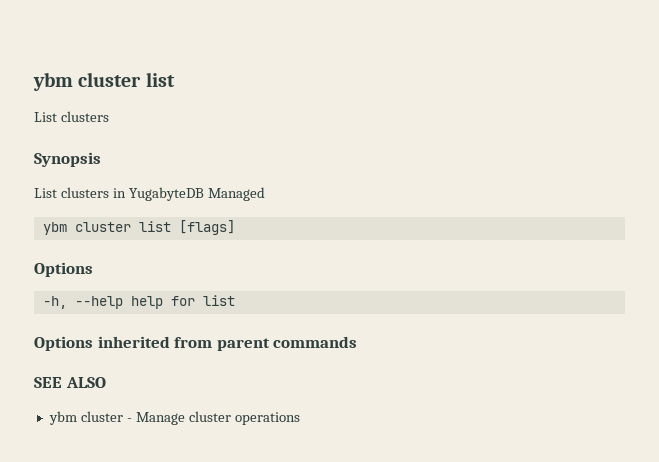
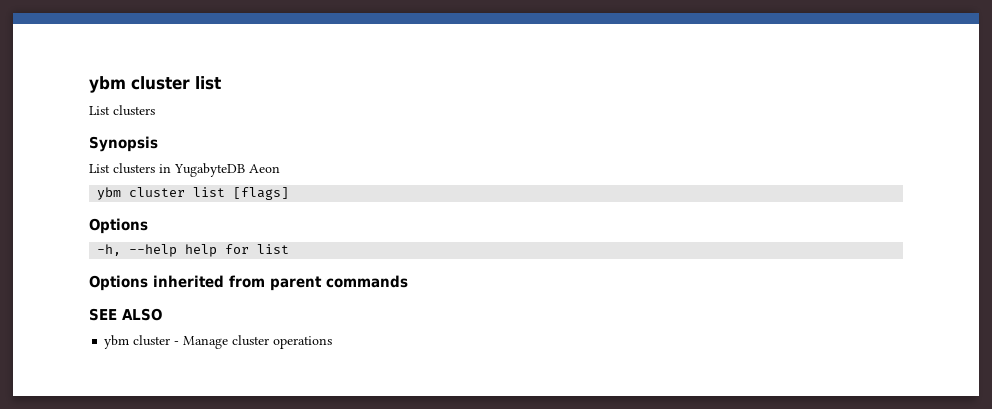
[207,187,265,201] Managed -> [249,164,280,173] Aeon

